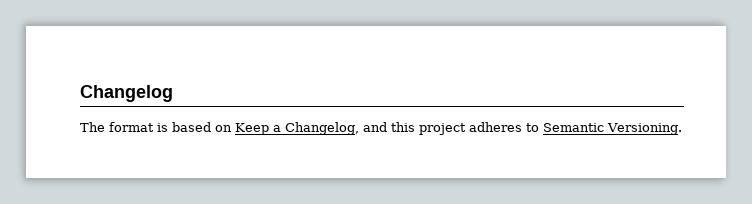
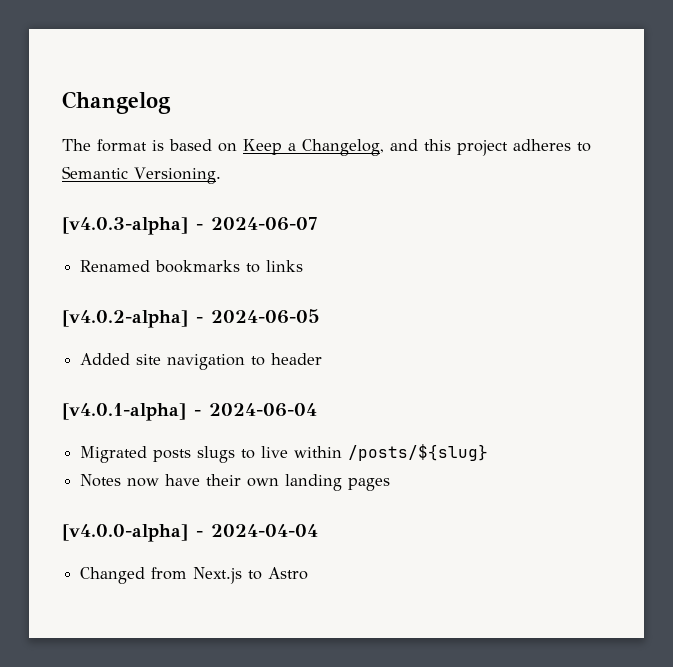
(682, 129) none -> [62,217,317,235] [80,260,304,273] [62,309,320,328] [80,353,323,370] [62,403,317,421] [80,444,489,463] [80,474,391,491] [62,524,318,542] [80,567,309,584] // [v4.0.3-alpha] - 2024-06-07 // Renamed bookmarks to links // [v4.0.2-alpha] - 2024-06-05 // Added site navigation to header // [v4.0.1-alpha] - 2024-06-04 // Migrated posts slugs to live within /posts/${slug} // Notes now have their own landing pages // [v4.0.0-alpha] - 2024-04-04 // Changed from Next.js to Astro

